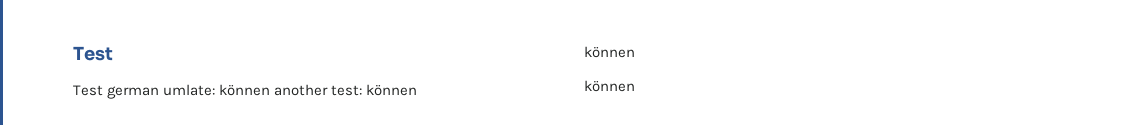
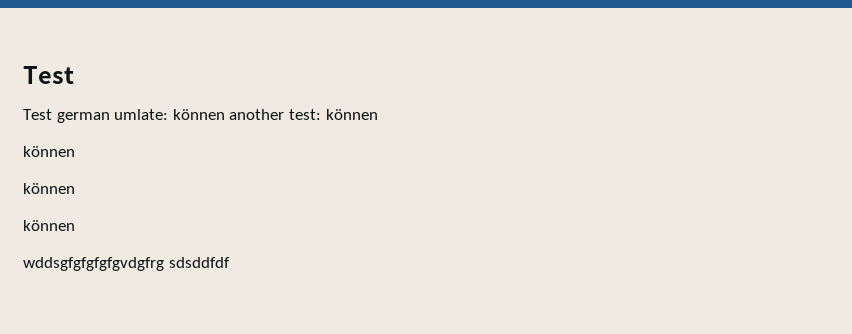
(635, 86) none -> [23,220,75,231] [23,257,230,271] // können // wddsgfgfgfgfgvdgfrg sdsddfdf

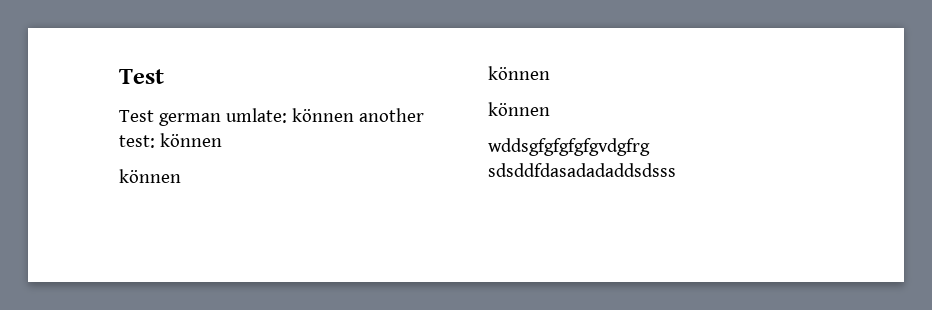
[168,257,230,268] sdsddfdf -> [488,163,676,177] sdsddfdasadadaddsdsss

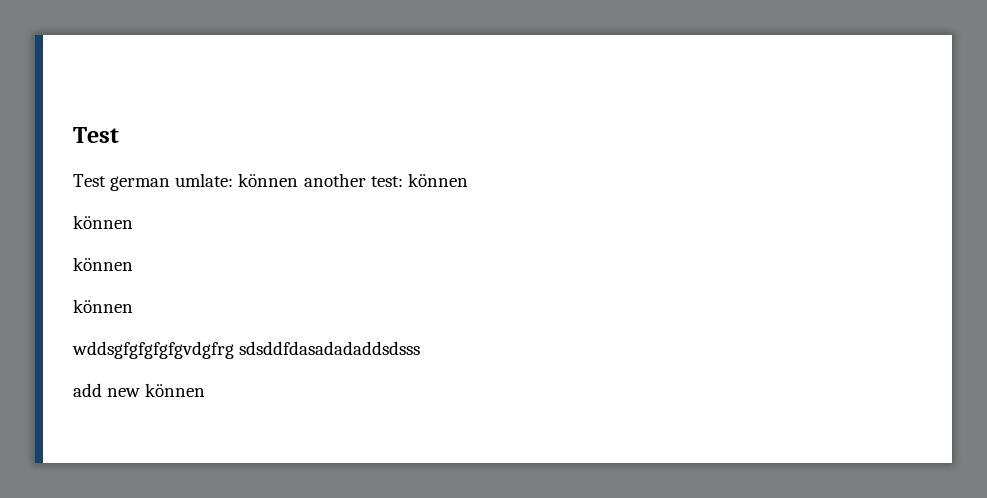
(676, 170) none -> [73,383,206,397] // add new können

